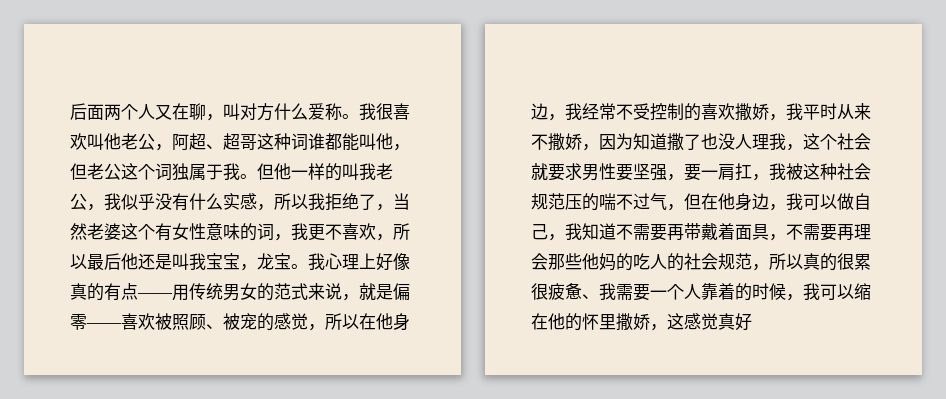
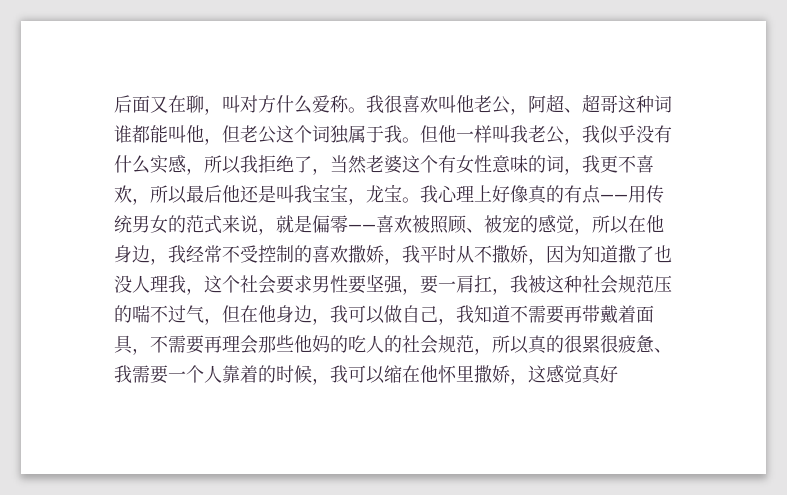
[104,104,155,120] 两个人 -> (150, 104) none
[325,163,342,181] 的 -> (492, 134) none
[854,103,871,120] 来 -> (474, 254) none
[531,163,548,180] 就 -> (276, 284) none
[565,313,582,331] 的 -> (438, 374) none

